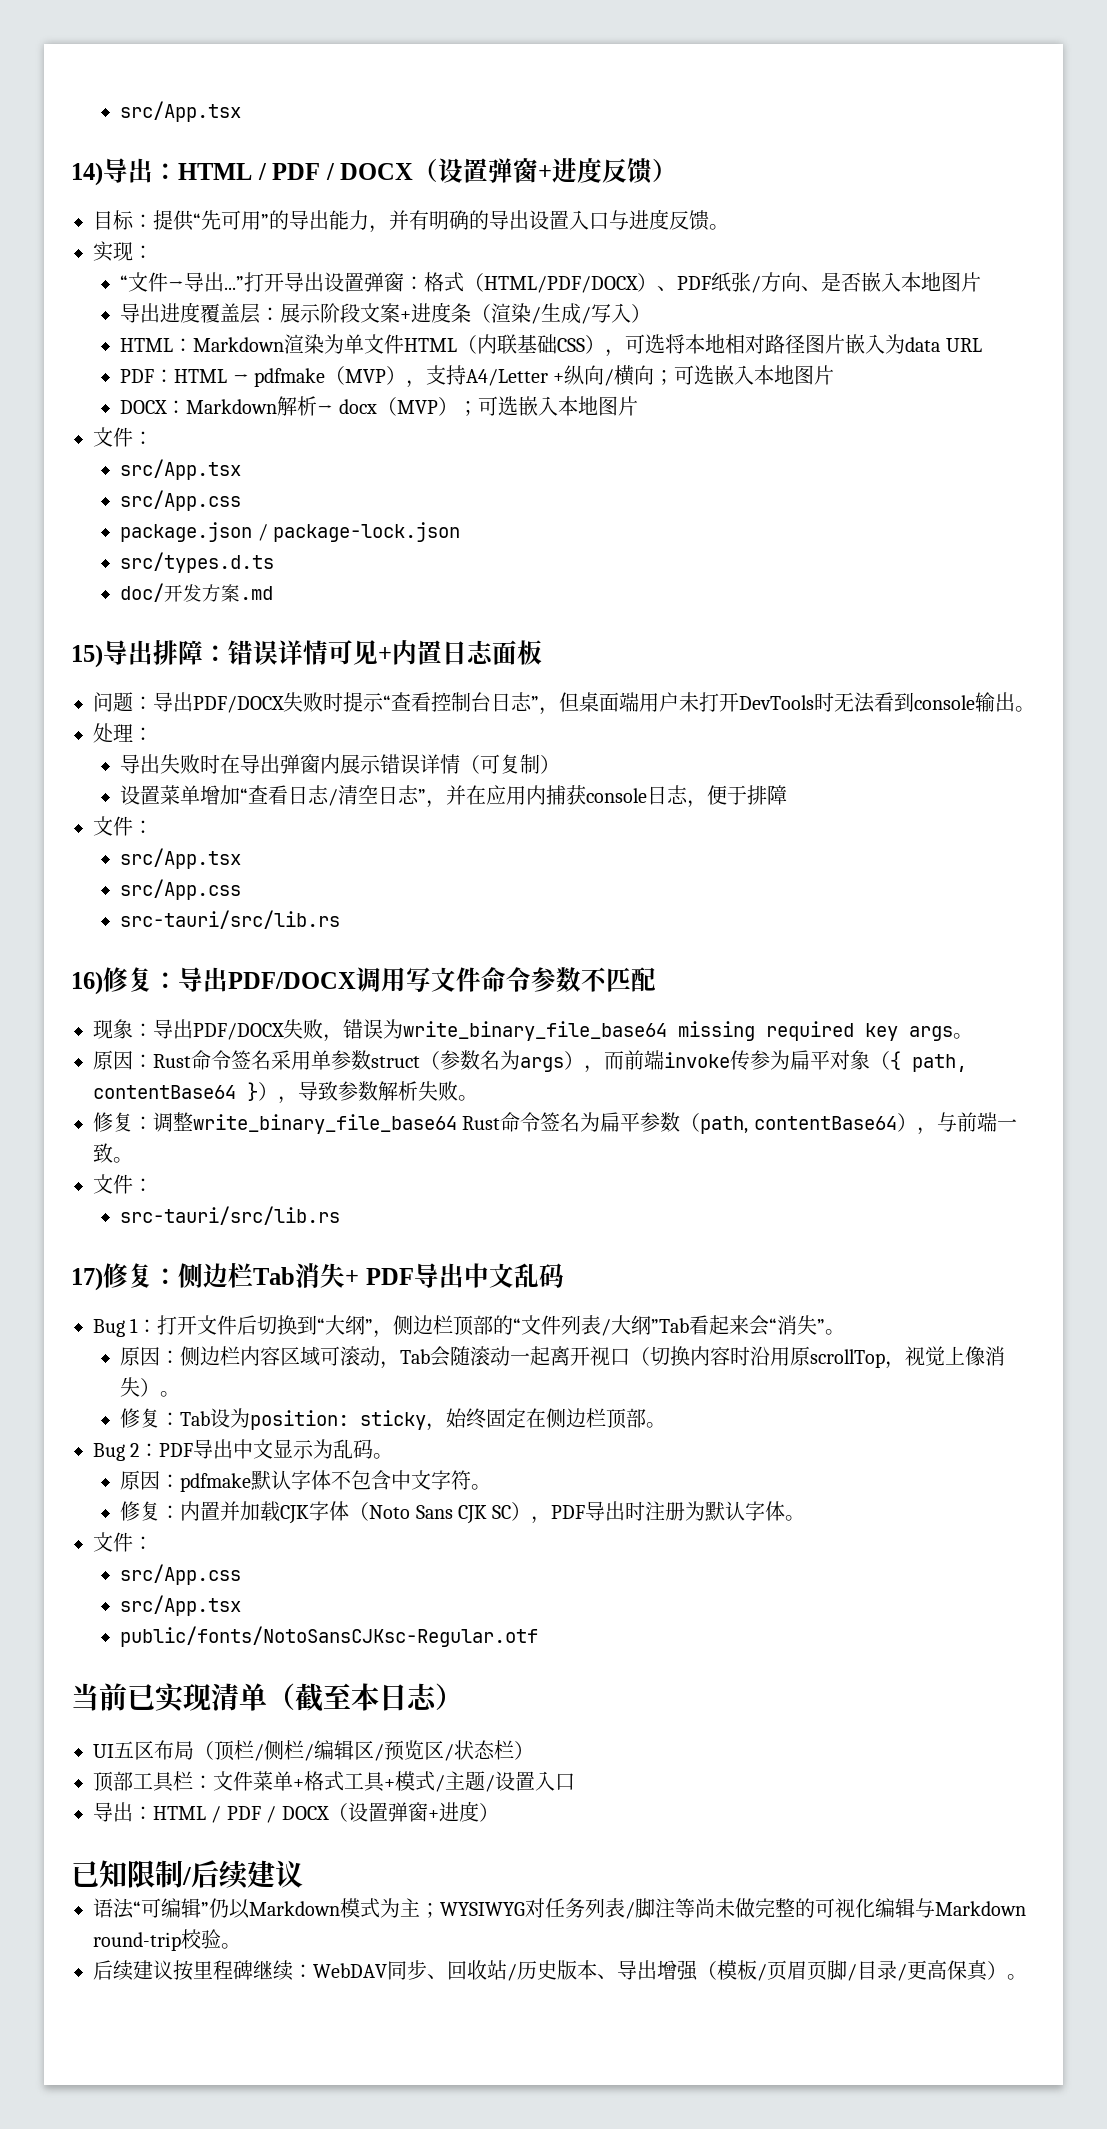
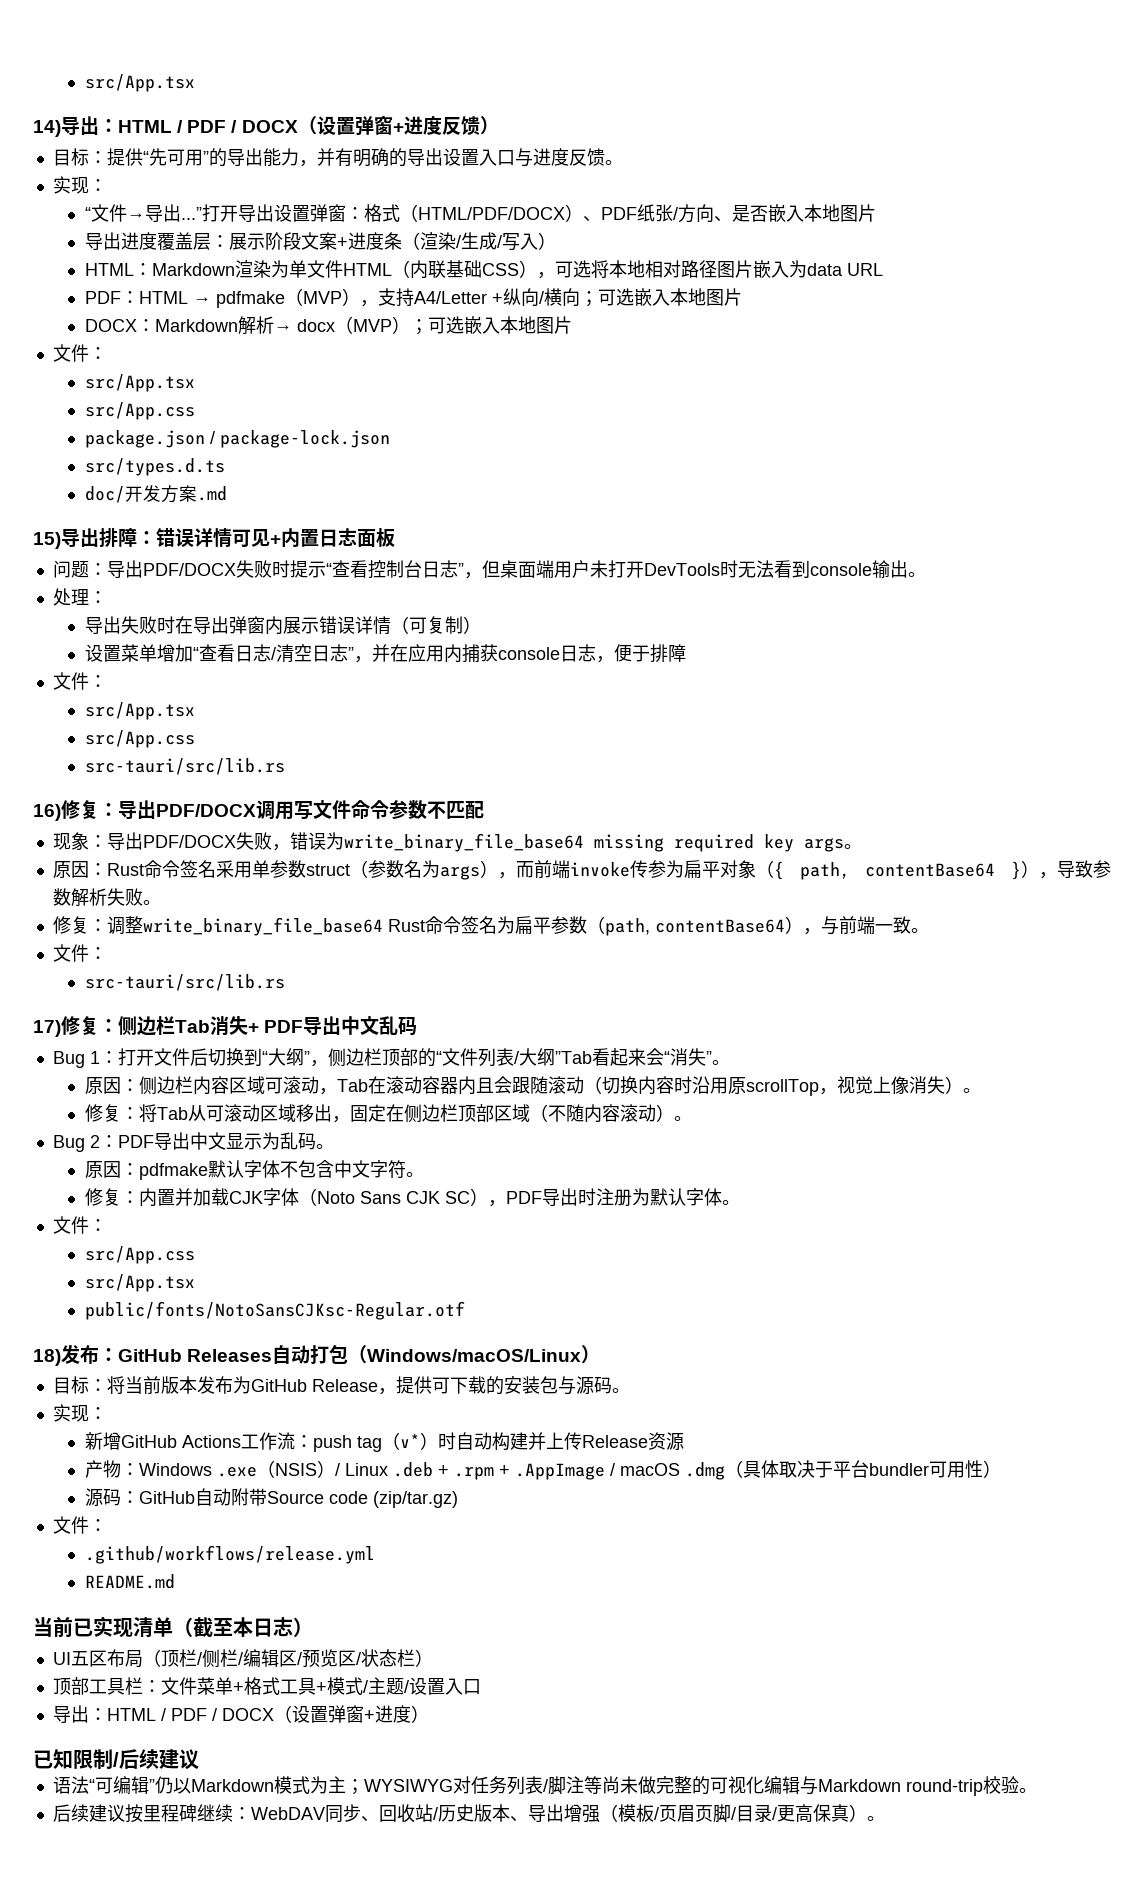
[430,1346,631,1367] 会随滚动一起离开视口 -> [367,1076,584,1095] 在滚动容器内且会跟随滚动
[180,1408,647,1431] Tab设为position: sticky，始终固定在侧边栏顶部 -> [138,1104,674,1123] 将Tab从可滚动区域移出，固定在侧边栏顶部区域（不随内容滚动）
(539, 1636) none -> [33,1344,601,1366] [52,1376,630,1395] [52,1404,107,1422] [84,1432,684,1452] [84,1460,1001,1480] [84,1488,458,1508] [52,1516,107,1534] [84,1545,375,1564] [84,1574,175,1589] // 18)发布：GitHub Releases自动打包（Windows/macOS/Linux） // 目标：将当前版本发布为GitHub Release，提供可下载的安装包与源码。 // 实现： // 新增GitHub Actions工作流：push tag（v*）时自动构建并上传Release资源 // 产物：Windows .exe（NSIS）/ Linux .deb + .rpm + .AppImage / macOS .dmg（具体取决于平台bundler可用性） // 源码：GitHub自动附带Source code (zip/tar.gz) // 文件： // .github/workflows/release.yml // README.md

